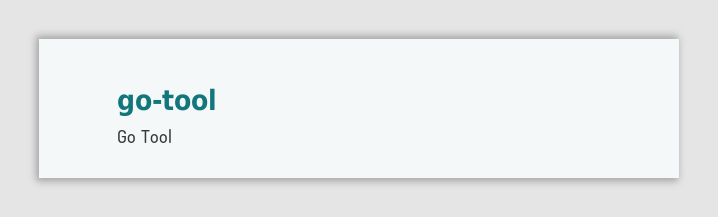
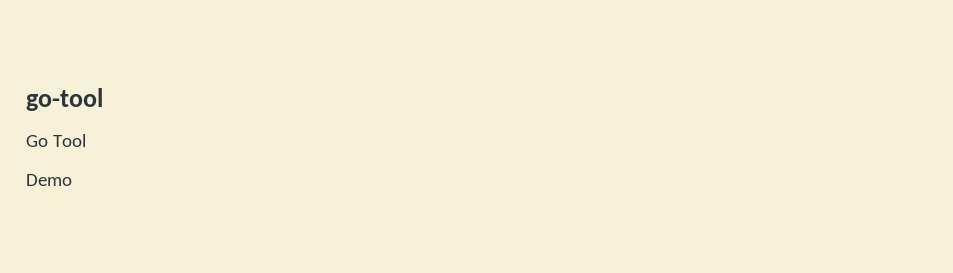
(172, 136) none -> [26,174,72,186] // Demo

